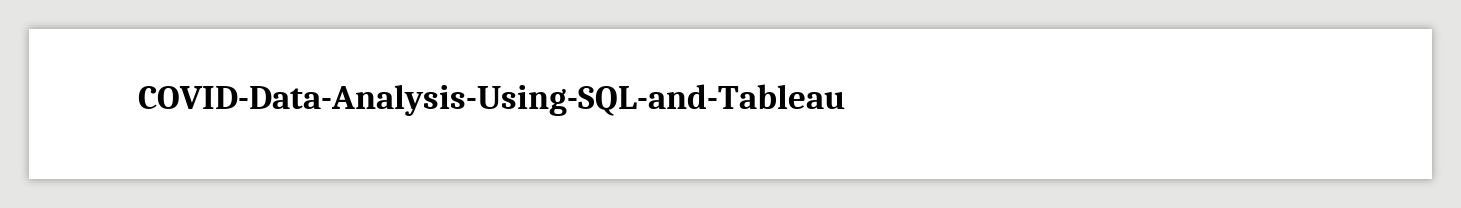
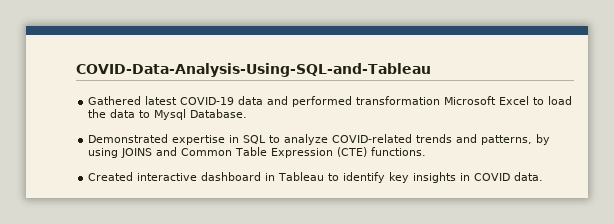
(845, 100) none -> [88,96,573,107] [88,109,248,120] [88,134,551,145] [88,147,427,158] [88,172,544,183] // Gathered latest COVID-19 data and performed transformation Microsoft Excel to load the data to Mysql Database. // Demonstrated expertise in SQL to analyze COVID-related trends and patterns, by using JOINS and Common Table Expression (CTE) functions. // Created interactive dashboard in Tableau to identify key insights in COVID data.

